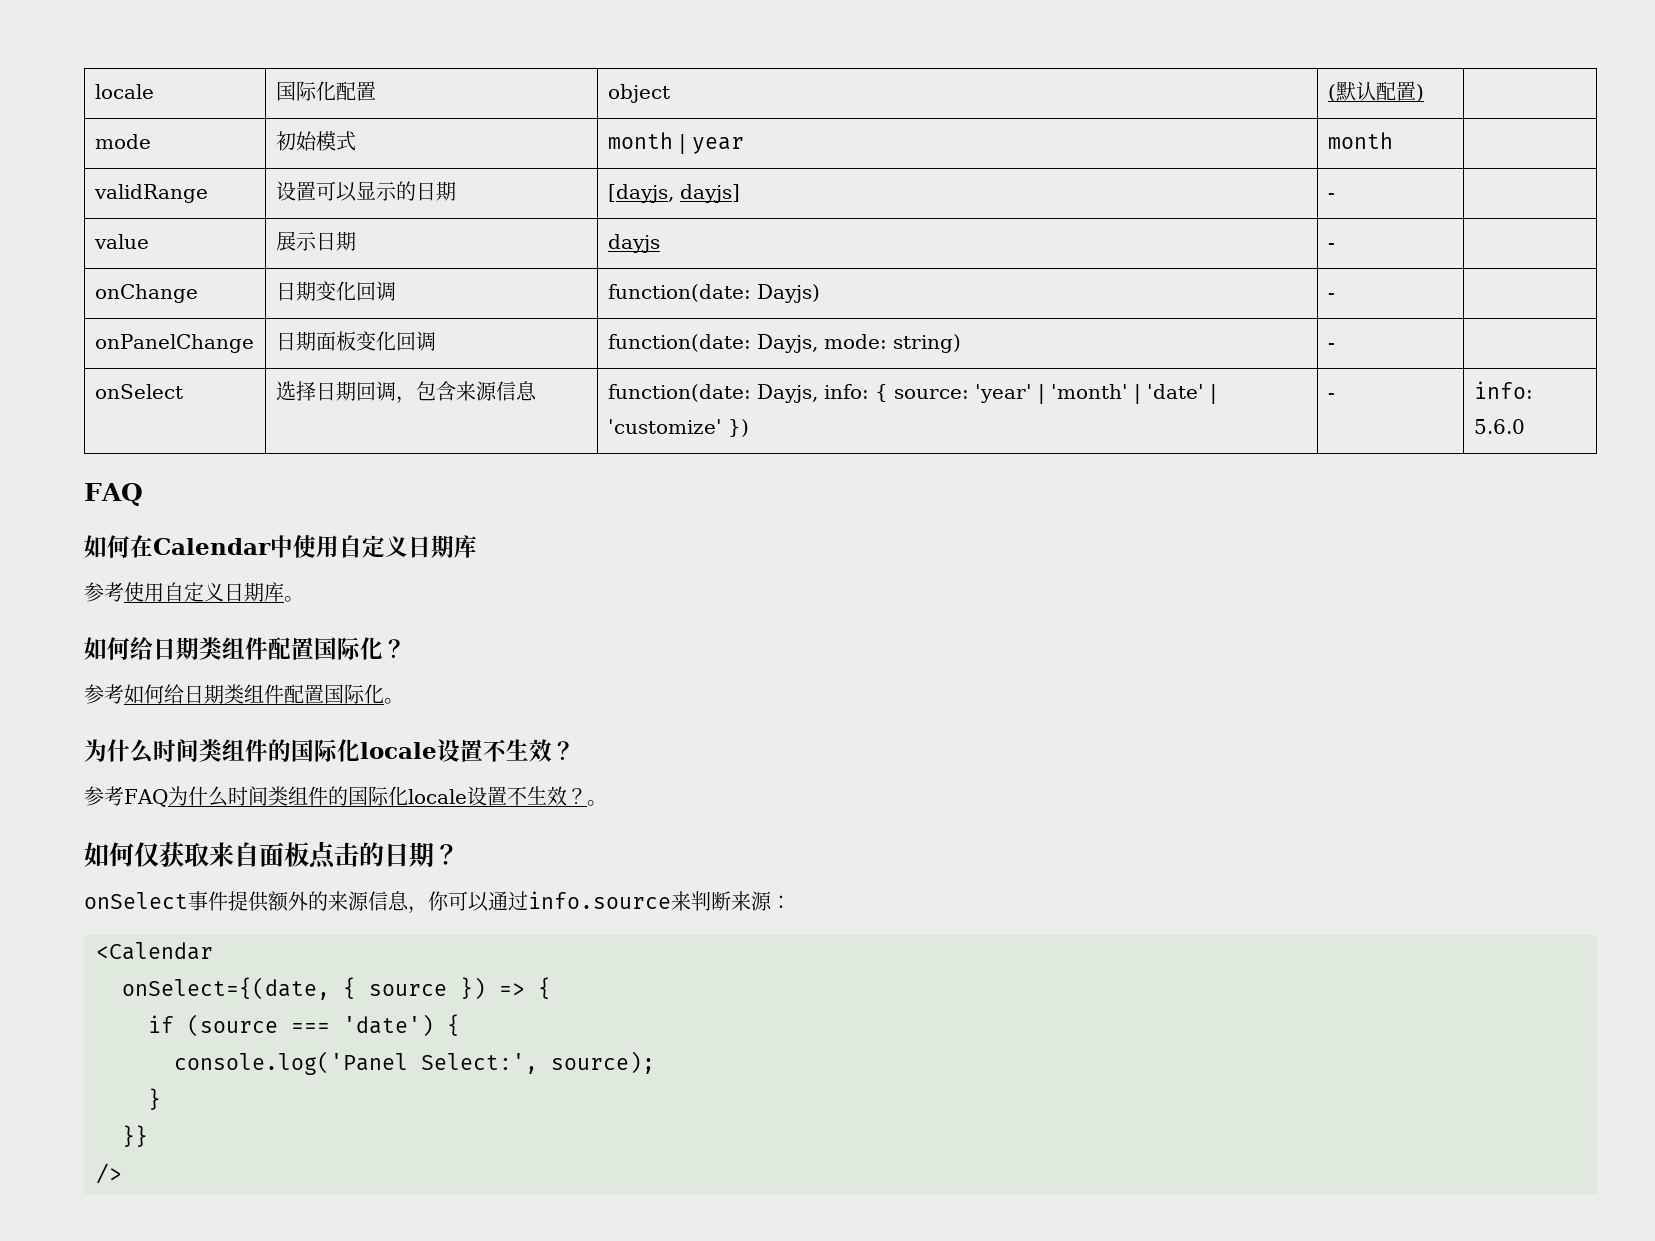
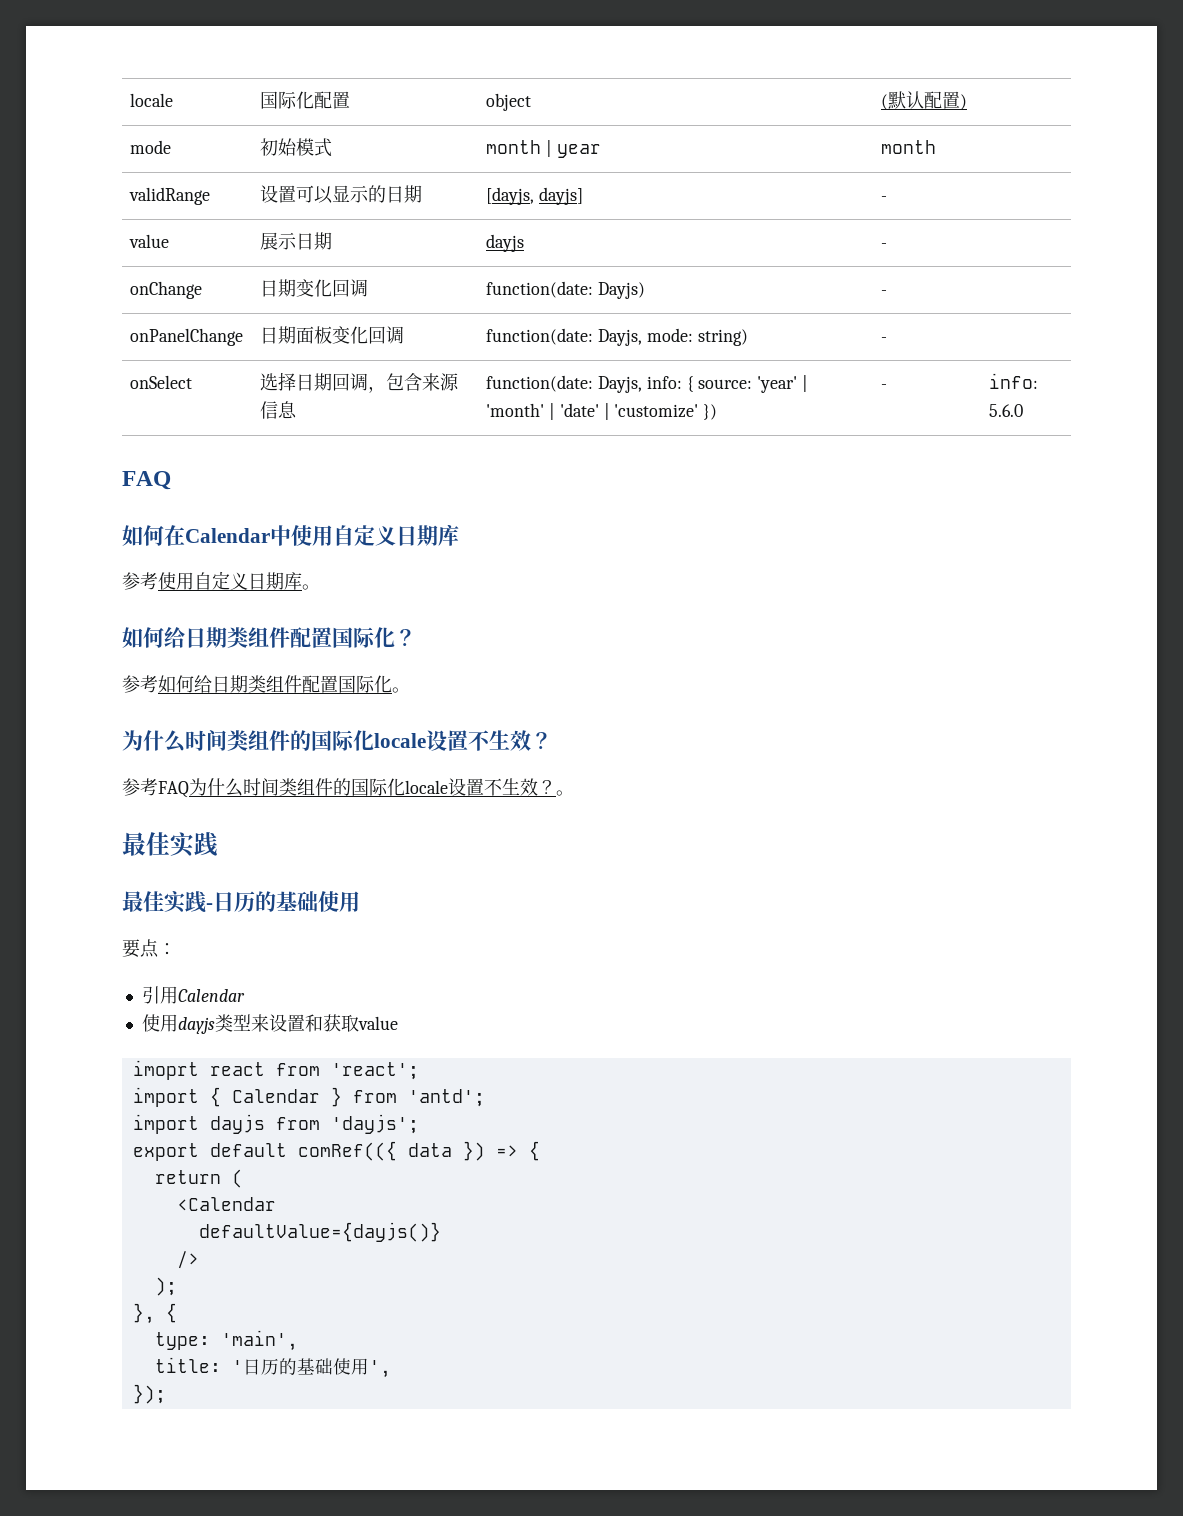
[84,841,459,869] [84,891,791,914] [96,942,213,960] [122,977,551,1000] [148,1014,460,1037] [174,1051,655,1075] [148,1088,161,1110] [122,1125,148,1147] [96,1163,122,1184] 如何仅获取来自面板点击的日期？ // onSelect事件提供额外的来源信息，你可以通过info.source来判断来源： // <Calendar // onSelect={(date, { source }) => { // if (source === 'date') { // console.log('Panel Select:', source); // } // }} // /> -> [122,832,218,857] [122,891,360,913] [122,939,176,958] [141,986,245,1004] [141,1014,398,1034] [132,1060,419,1080] [132,1087,485,1107] [132,1114,419,1134] [132,1141,540,1161] [154,1169,243,1188] [176,1197,276,1211] [198,1222,441,1242] [176,1251,199,1269] [154,1277,177,1296] [132,1303,177,1324] [154,1330,298,1351] [154,1357,391,1378] [132,1384,166,1404] 最佳实践 // 最佳实践-日历的基础使用 // 要点： // 引用Calendar // 使用dayjs类型来设置和获取value // imoprt react from 'react'; // import { Calendar } from 'antd'; // import dayjs from 'dayjs'; // export default comRef(({ data }) => { // return ( // <Calendar // defaultValue={dayjs()} // /> // ); // }, { // type: 'main', // title: '日历的基础使用', // });

